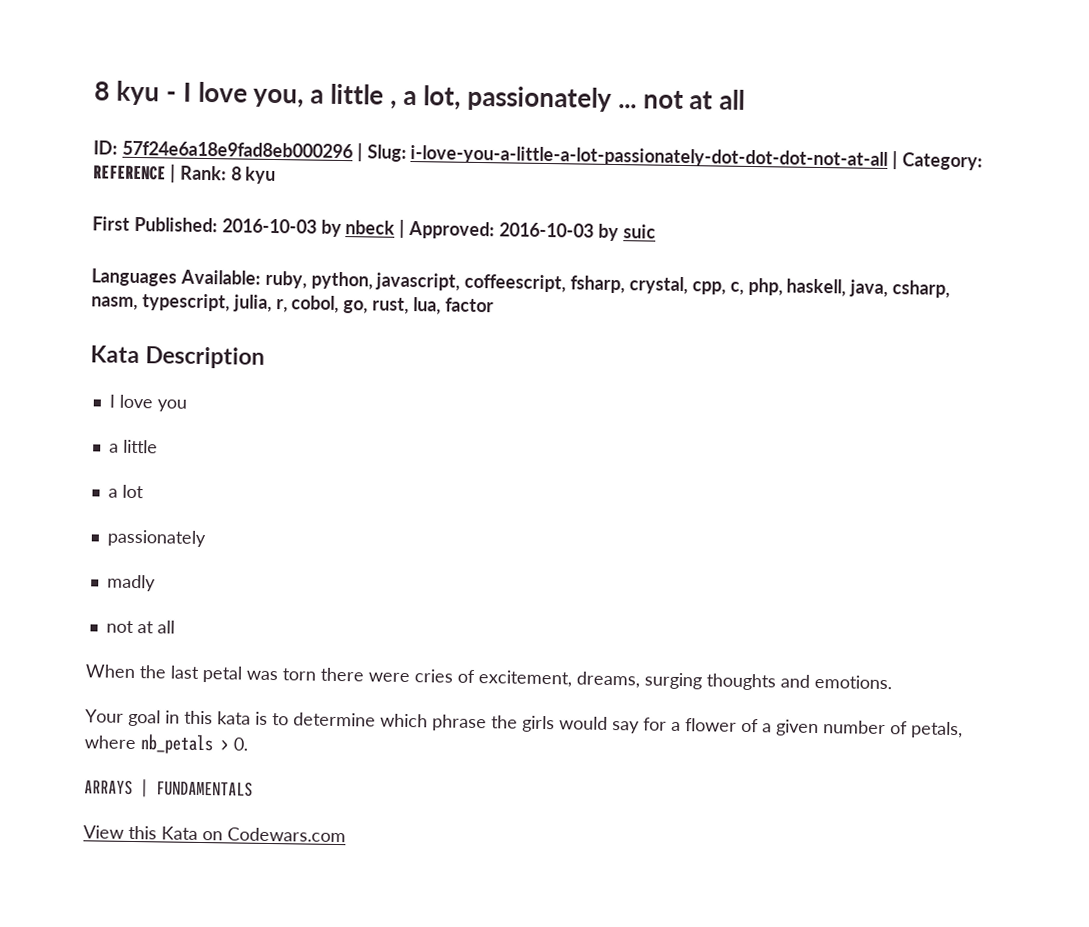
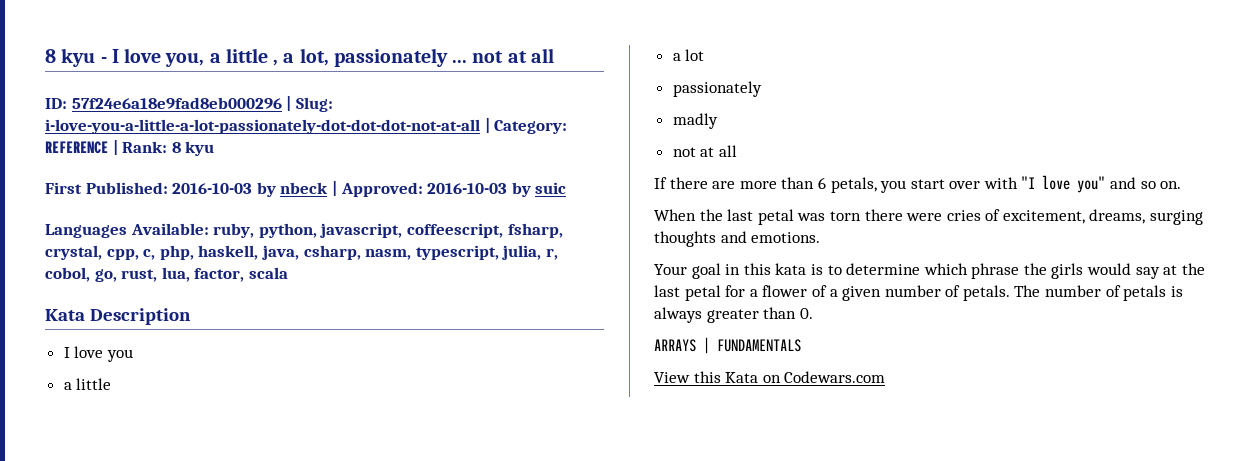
[444,297,494,313] factor -> [194,267,288,282] factor, scala
(175, 627) none -> [654,175,1182,193] // If there are more than 6 petals, you start over with "I love you" and so on.
(640, 727) none -> [1163,263,1205,275] [654,285,721,301] at the last petal
[911,721,963,739] [84,734,229,755] petals, where nb_petals > -> [962,285,1183,301] [654,307,797,323] petals. The number of petals is always greater than

